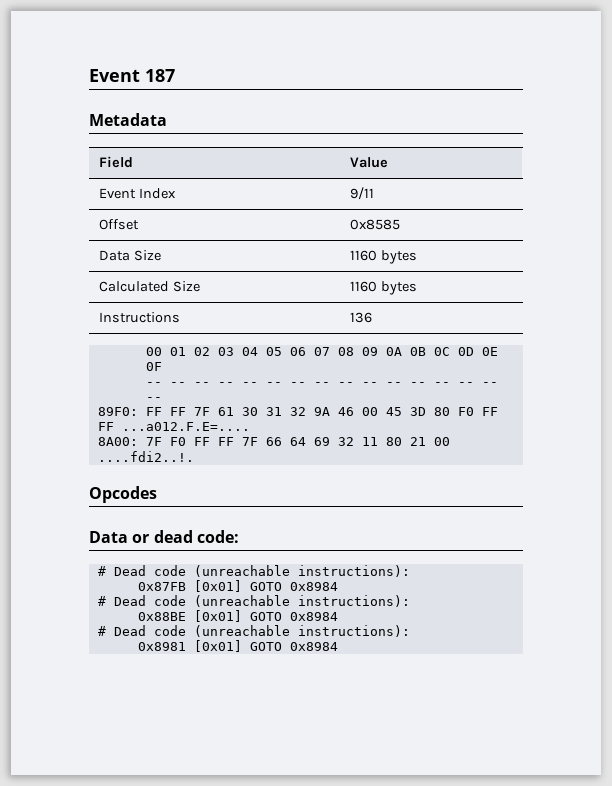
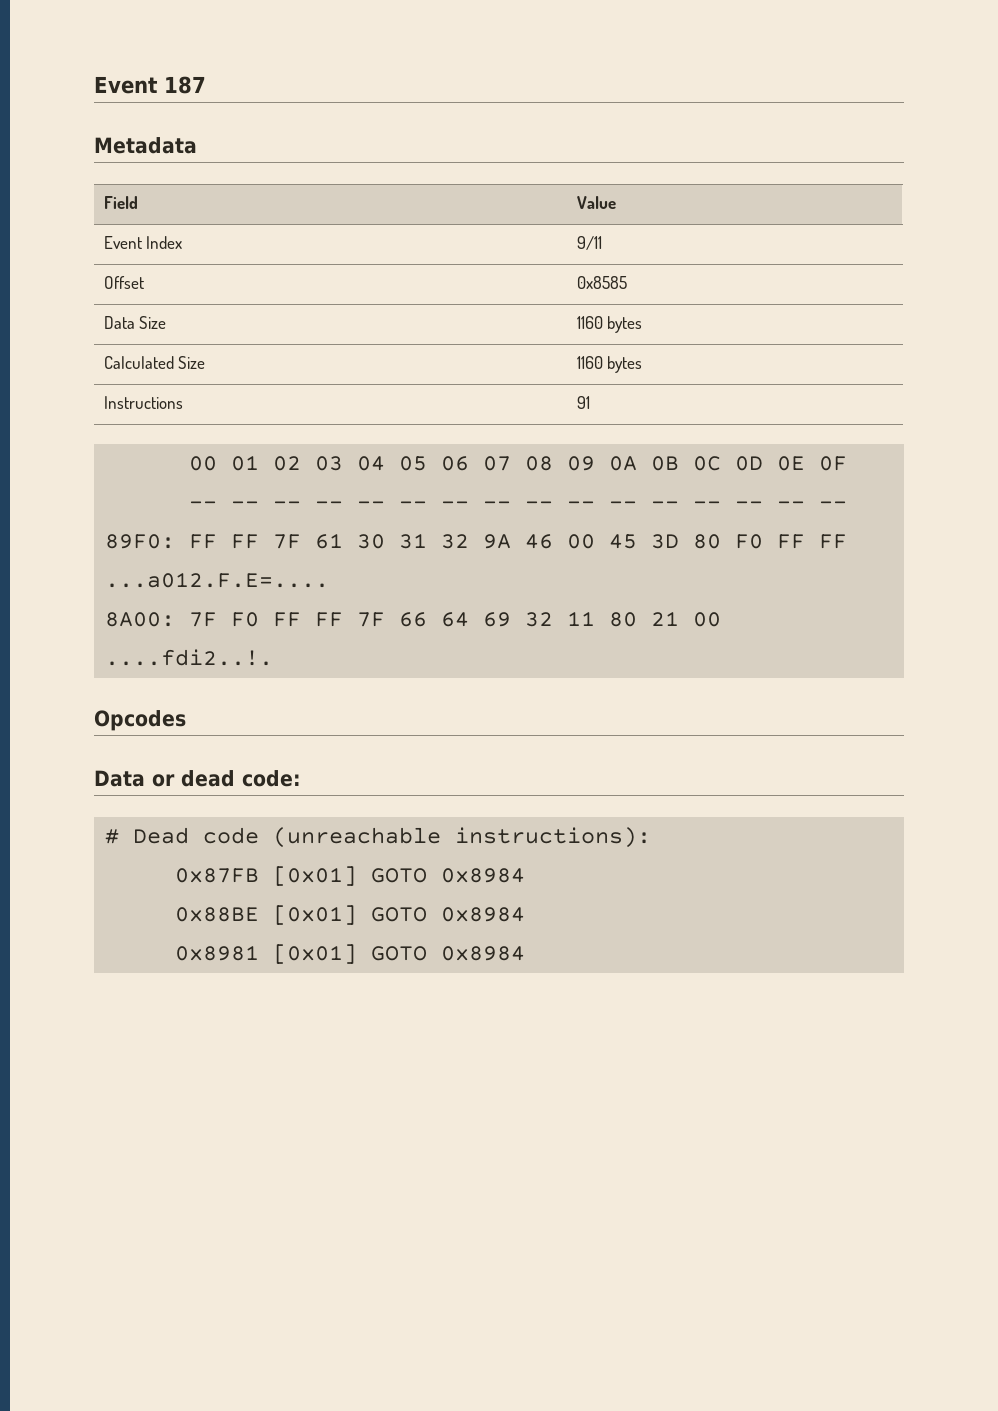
[349,312,372,323] 136 -> [576,396,590,409] 91
[97,595,410,607] // # Dead code (unreachable instructions): -> (526, 875) none
[97,625,410,637] // # Dead code (unreachable instructions): -> (526, 914) none

